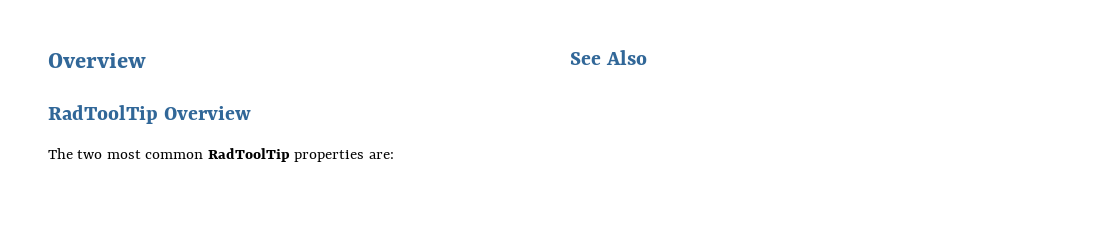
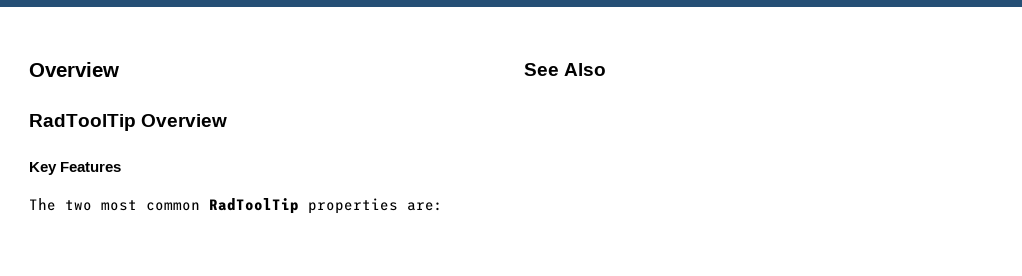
(252, 113) none -> [29,162,122,175] // Key Features

